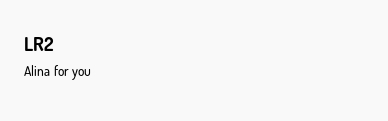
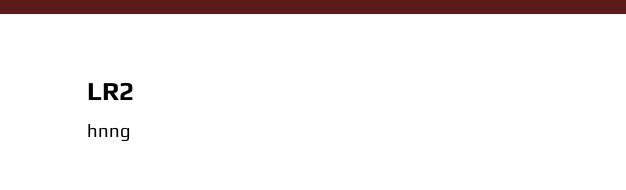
[24,65,92,80] Alina for you -> [87,124,131,142] hnng

